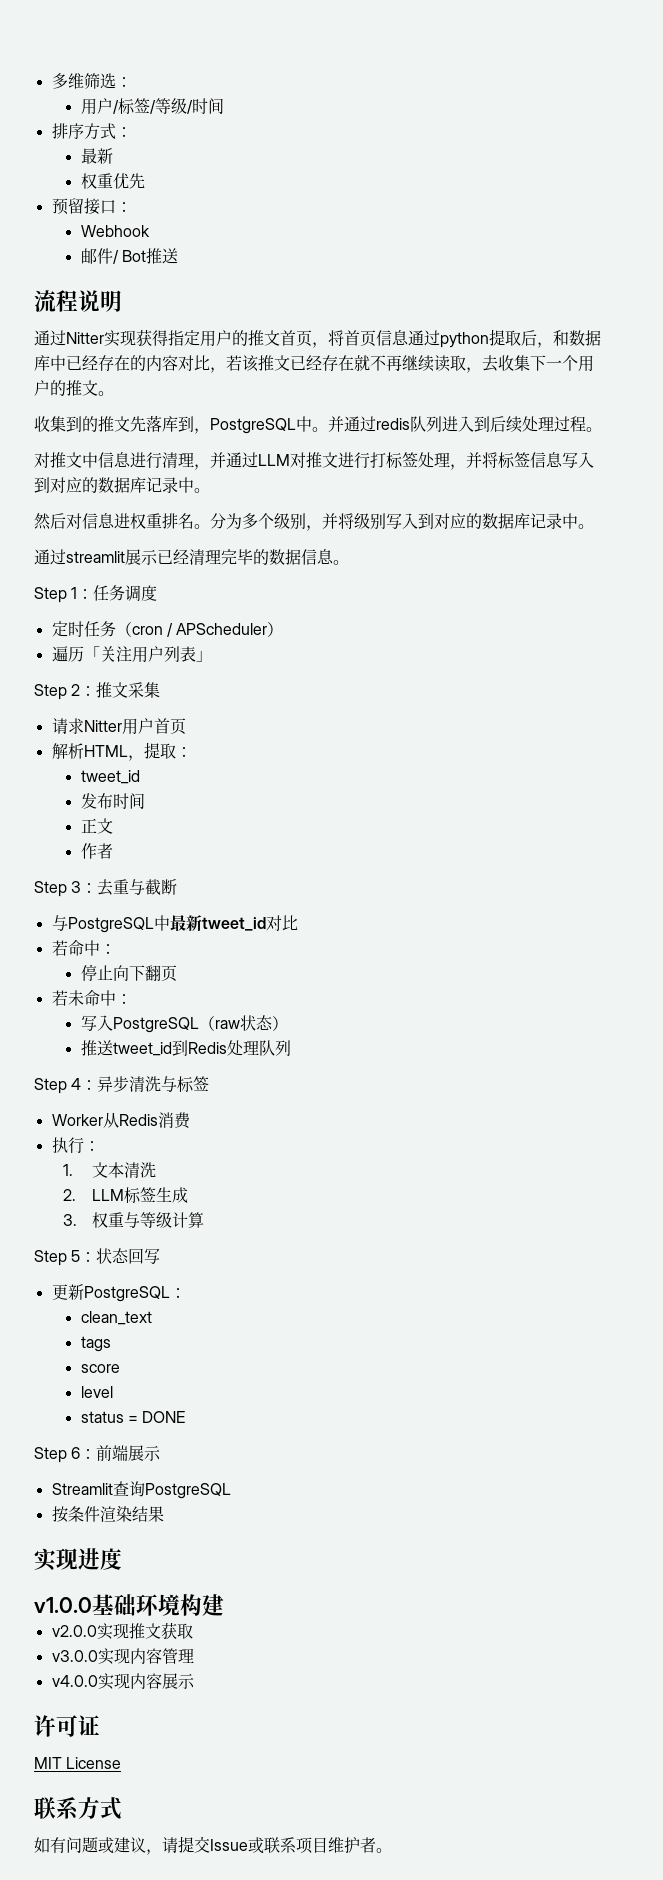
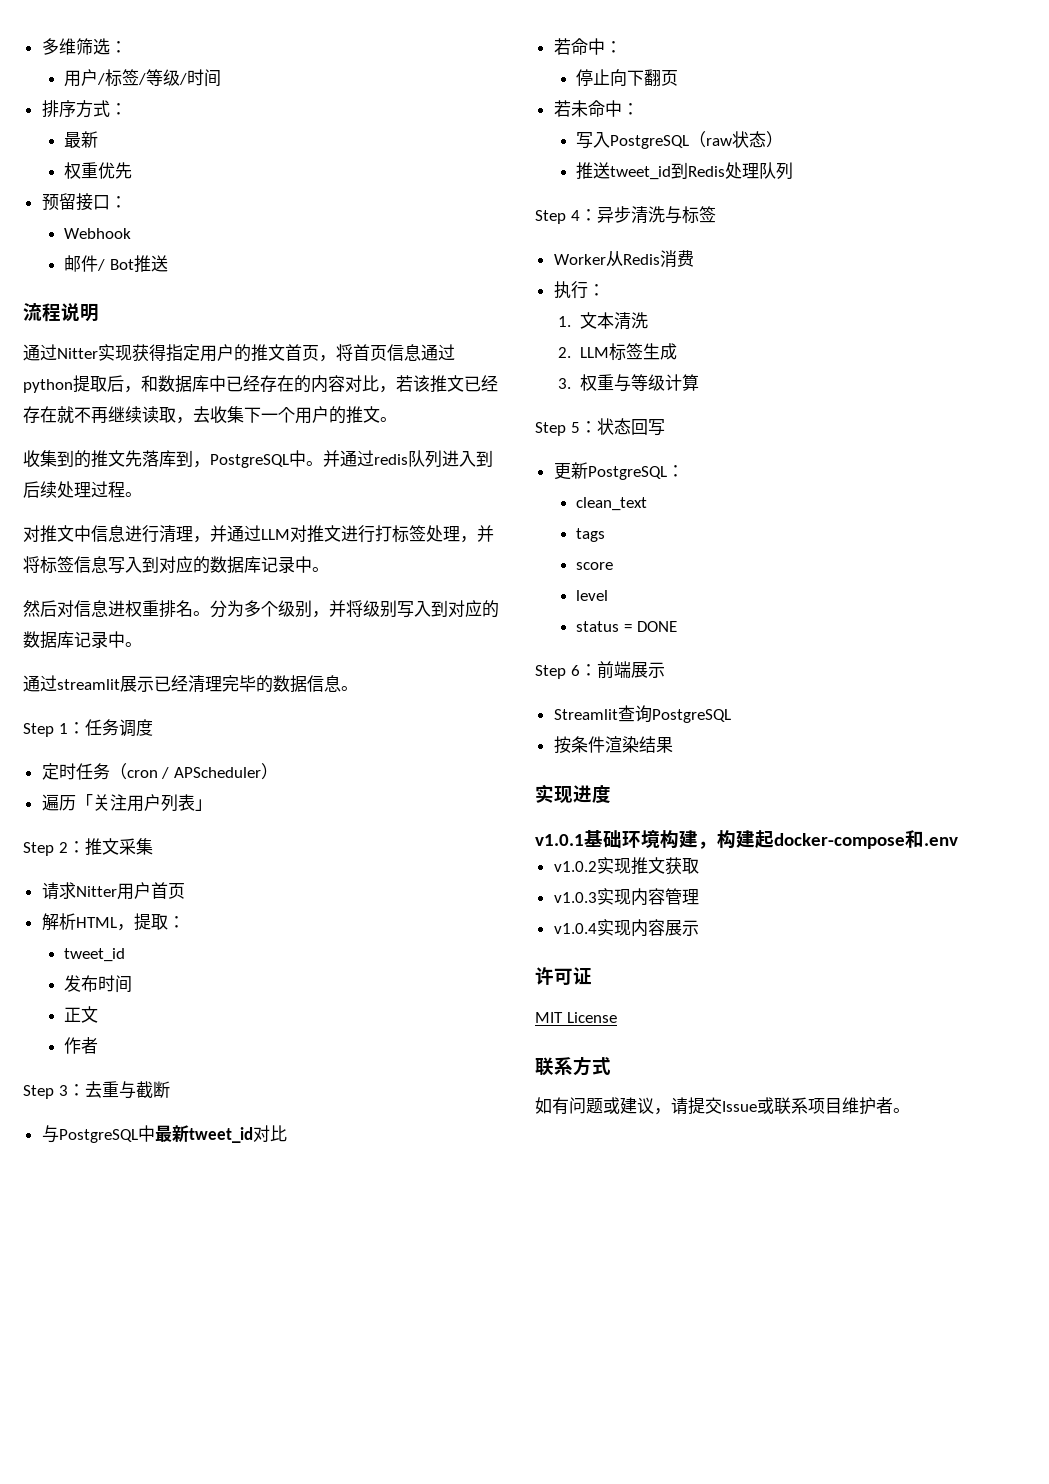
[34,1597,92,1613] v1.0.0 -> [535,834,584,846] v1.0.1
[51,1625,97,1637] // v2.0.0 -> [698,830,958,849] [553,861,597,872] ，构建起docker-compose和.env // v1.0.2
[51,1650,98,1662] v3.0.0 -> [553,892,597,903] v1.0.3
[51,1675,98,1687] v4.0.0 -> [553,923,597,934] v1.0.4

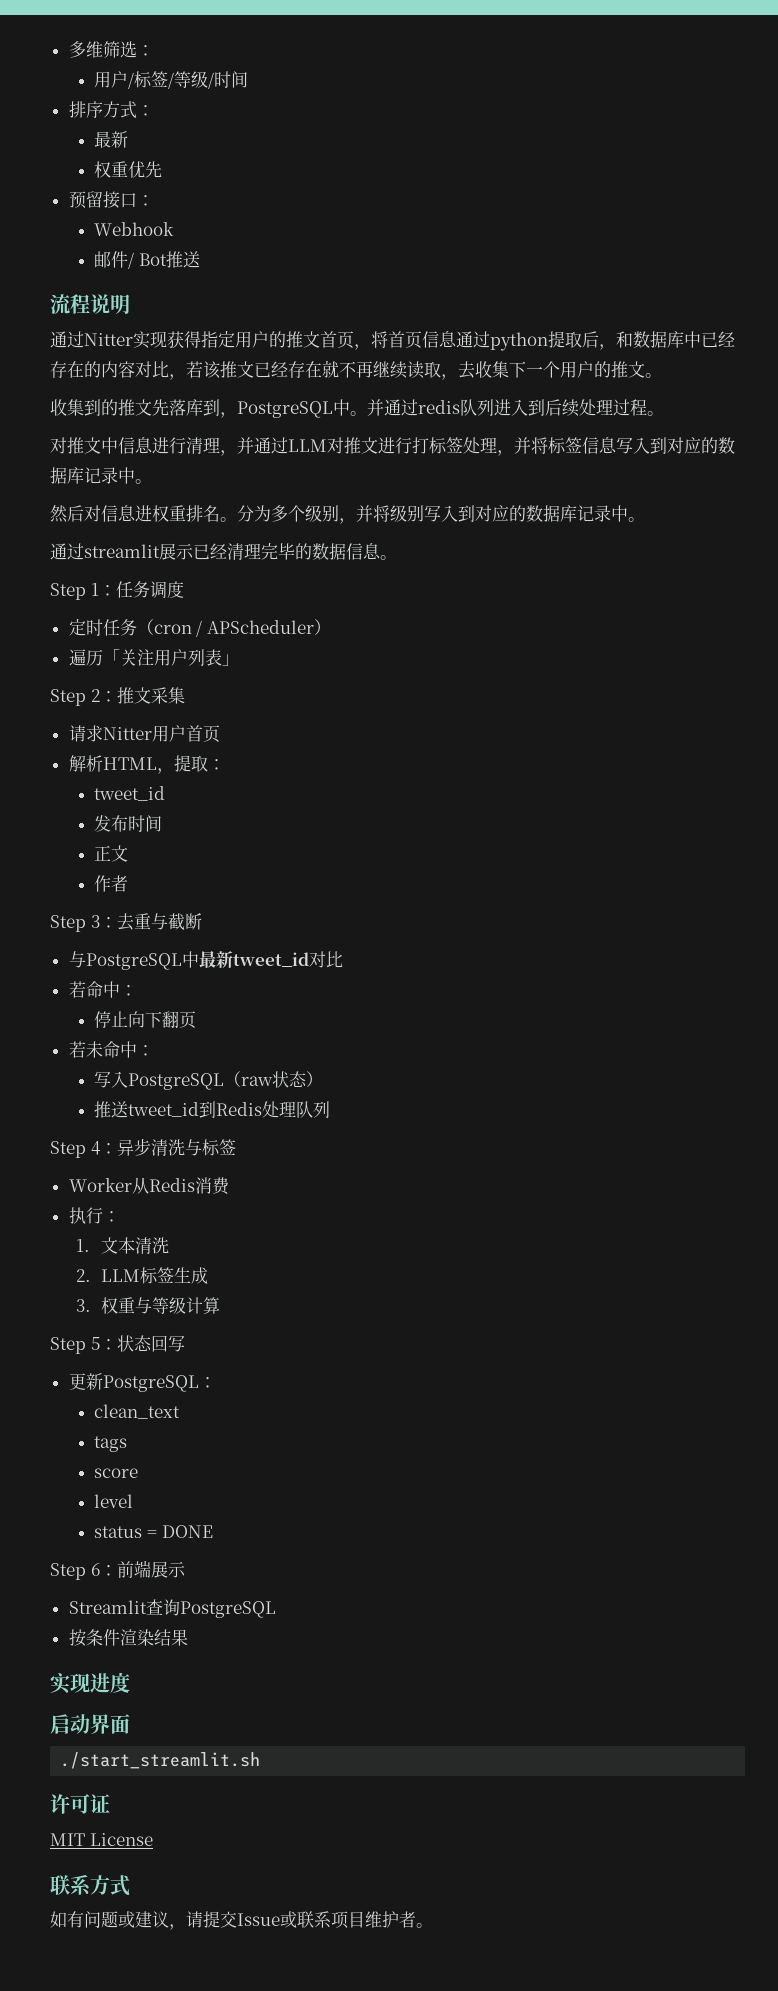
[535,829,958,849] [553,857,699,875] [553,888,699,906] [553,919,699,937] v1.0.1基础环境构建，构建起docker-compose和.env // v1.0.2实现推文获取 // v1.0.3实现内容管理 // v1.0.4实现内容展示 -> [50,1714,130,1734] [60,1752,261,1769] 启动界面 // ./start_streamlit.sh

